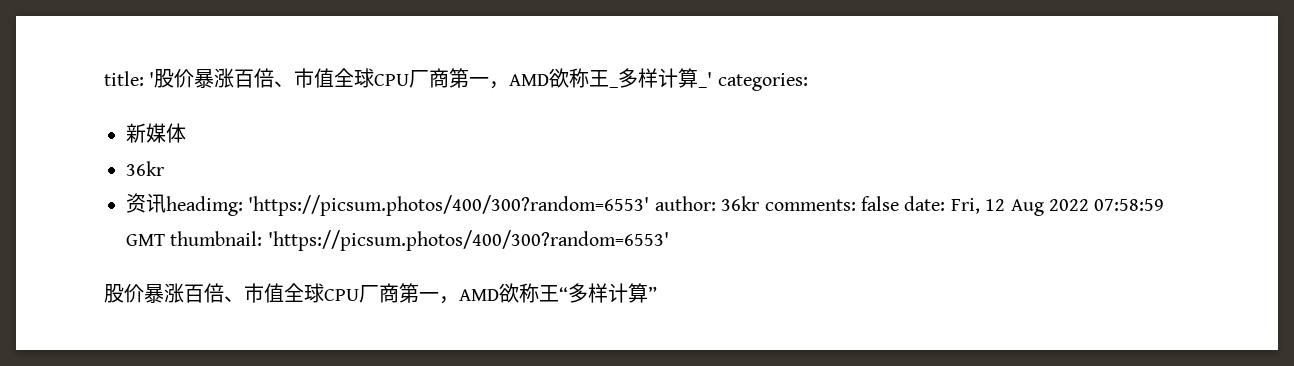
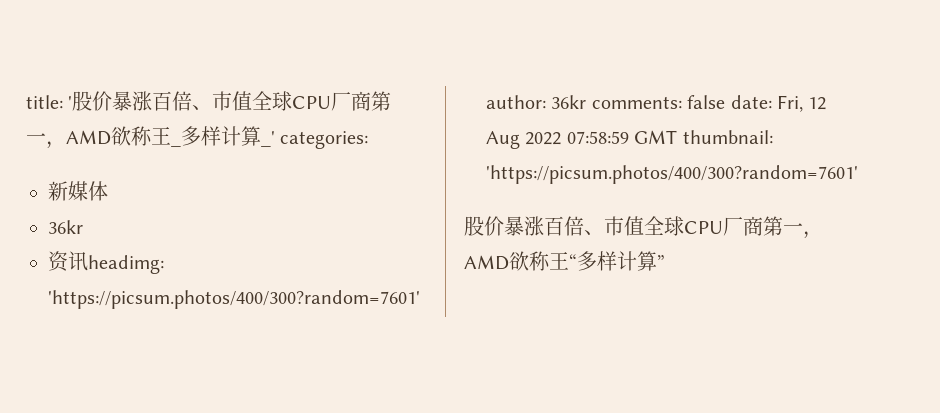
[248,195,650,216] 'https://picsum.photos/400/300?random=6553' -> [48,290,420,309] 'https://picsum.photos/400/300?random=7601'
[267,230,669,251] 'https://picsum.photos/400/300?random=6553' -> [486,165,858,184] 'https://picsum.photos/400/300?random=7601'

